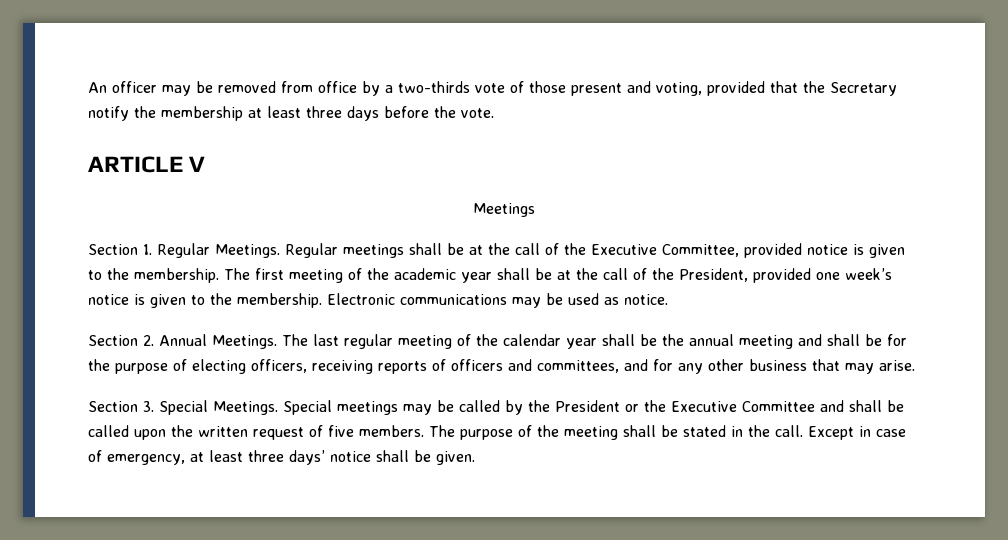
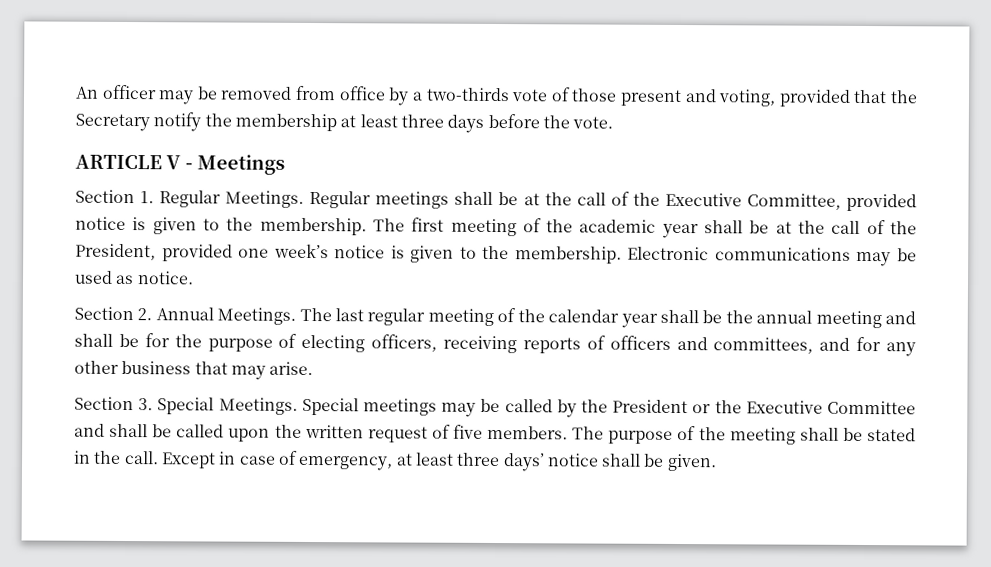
(206, 164) // -> [185,163,193,170] -

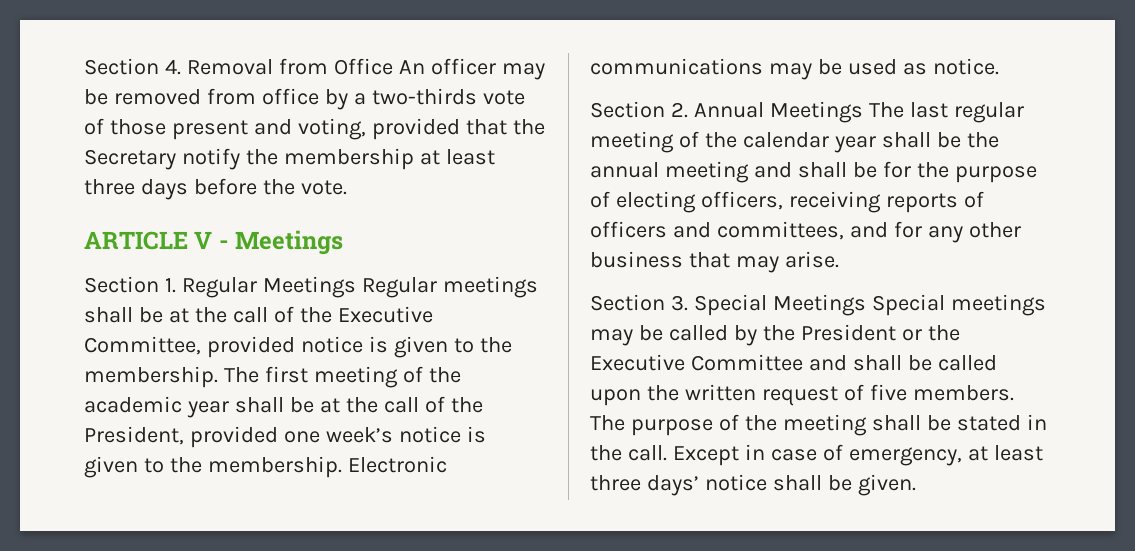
(75, 92) none -> [84,58,393,75] Section 4. Removal from Office
[225,190,305,208] Meetings. -> [262,276,356,298] Meetings
[217,307,297,325] Meetings. -> [769,101,863,123] Meetings
[218,397,298,415] Meetings. -> [772,294,866,316] Meetings

